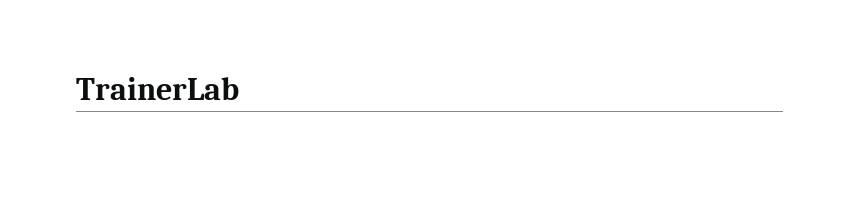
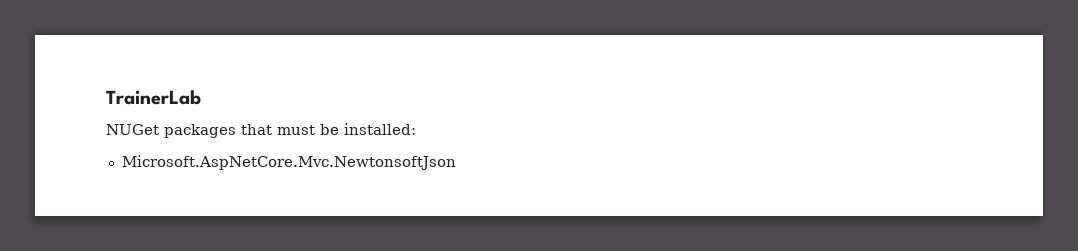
(239, 88) none -> [106,123,416,138] [121,155,456,170] // NUGet packages that must be installed: // Microsoft.AspNetCore.Mvc.NewtonsoftJson

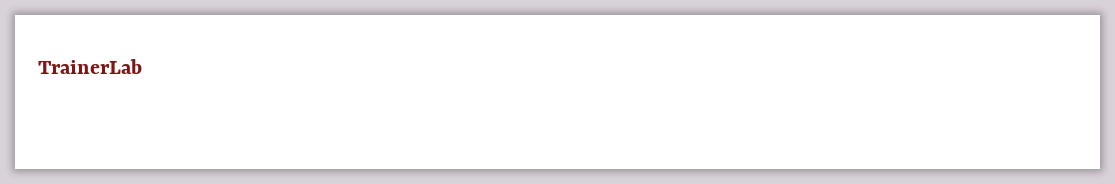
[106,123,416,138] [121,155,456,170] // NUGet packages that must be installed: // Microsoft.AspNetCore.Mvc.NewtonsoftJson -> (142, 66) none

